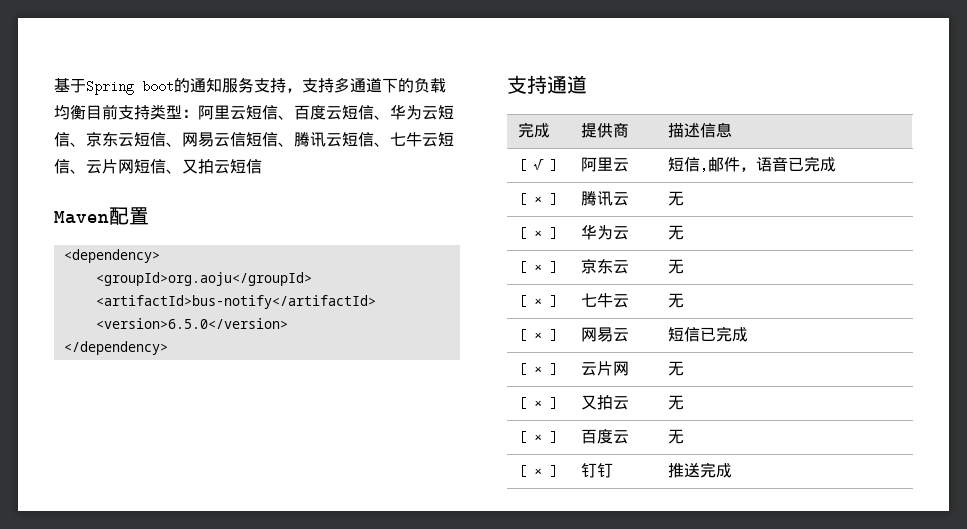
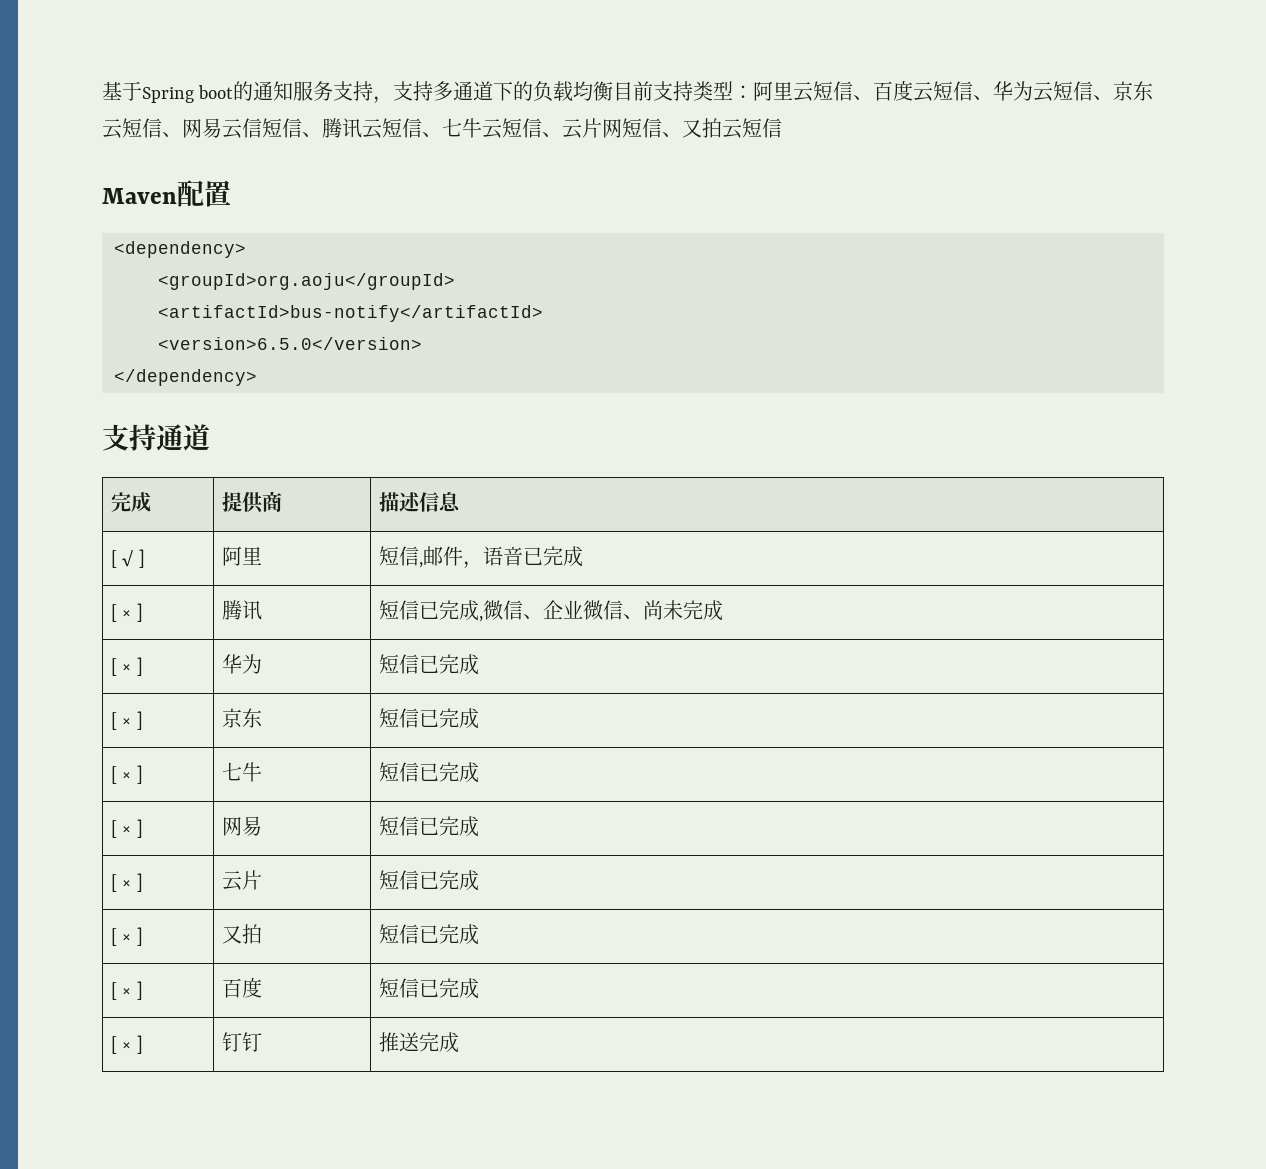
[612,158,629,172] 云 -> (262, 556) none
[612,192,629,206] [667,191,684,206] 云 | 无 -> [378,600,723,622] | 短信已完成,微信、企业微信、尚未完成
[612,226,629,240] [667,225,684,240] 云 | 无 -> [378,654,479,675] | 短信已完成
[612,260,629,274] [667,259,684,274] 云 | 无 -> [378,708,479,729] | 短信已完成
[612,294,629,308] [667,293,684,308] 云 | 无 -> [378,762,479,783] | 短信已完成
[612,328,629,342] 云 -> (262, 826) none
[612,361,629,376] [667,361,684,376] 网 | 无 -> [378,870,479,891] | 短信已完成
[612,396,629,410] [667,395,684,410] 云 | 无 -> [378,924,479,945] | 短信已完成
[612,430,629,444] [667,429,684,444] 云 | 无 -> [378,978,479,999] | 短信已完成

